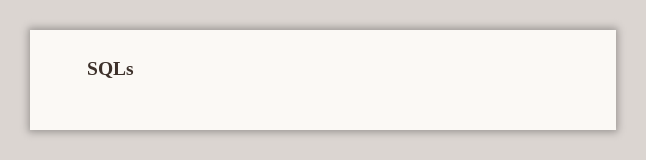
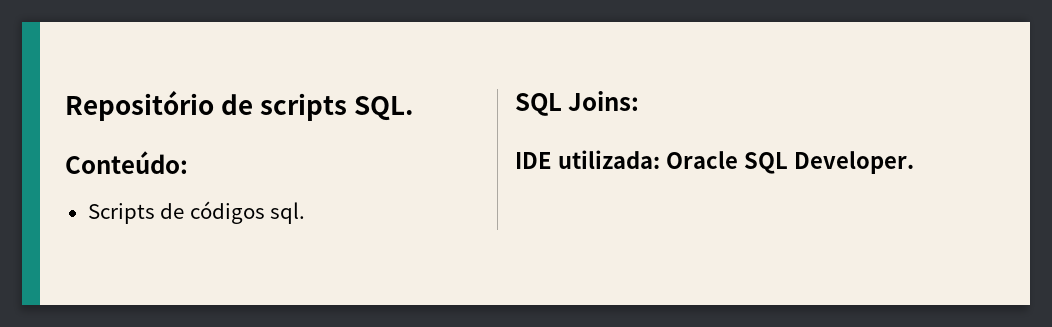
[87,62,134,78] SQLs -> [65,90,414,121] [65,151,188,174] [87,201,306,224] [515,91,640,116] [515,150,914,174] Repositório de scripts SQL. // Conteúdo: // Scripts de códigos sql. // SQL Joins: // IDE utilizada: Oracle SQL Developer.

